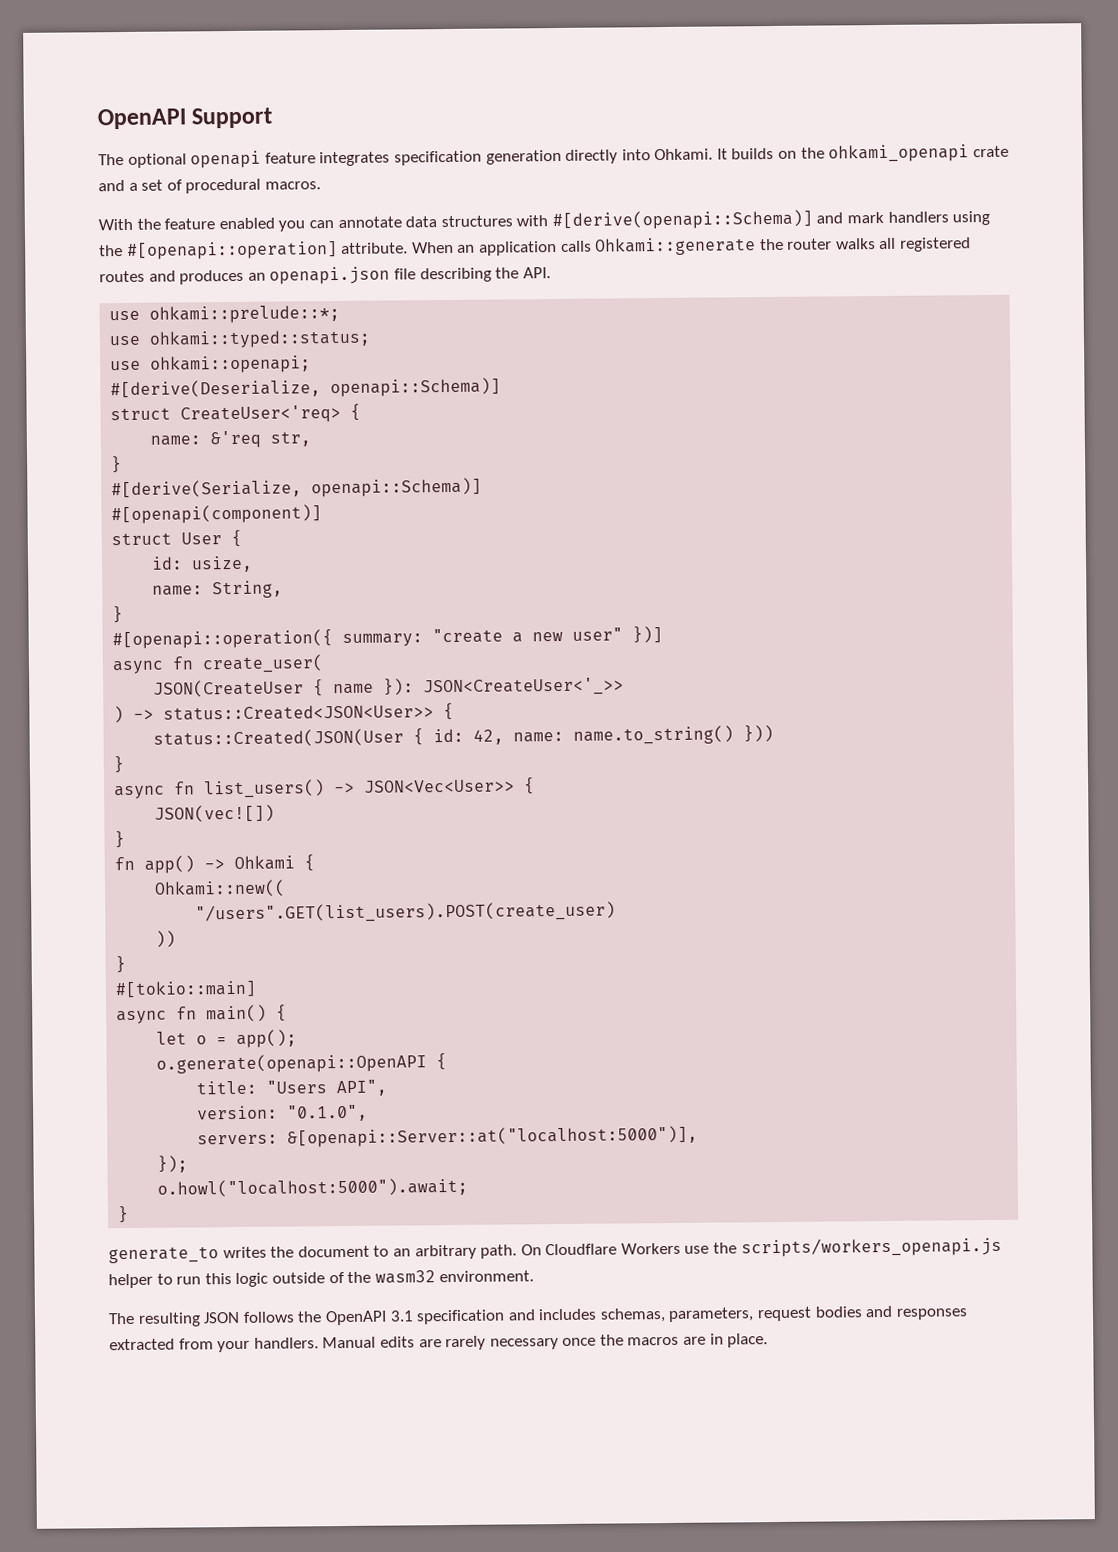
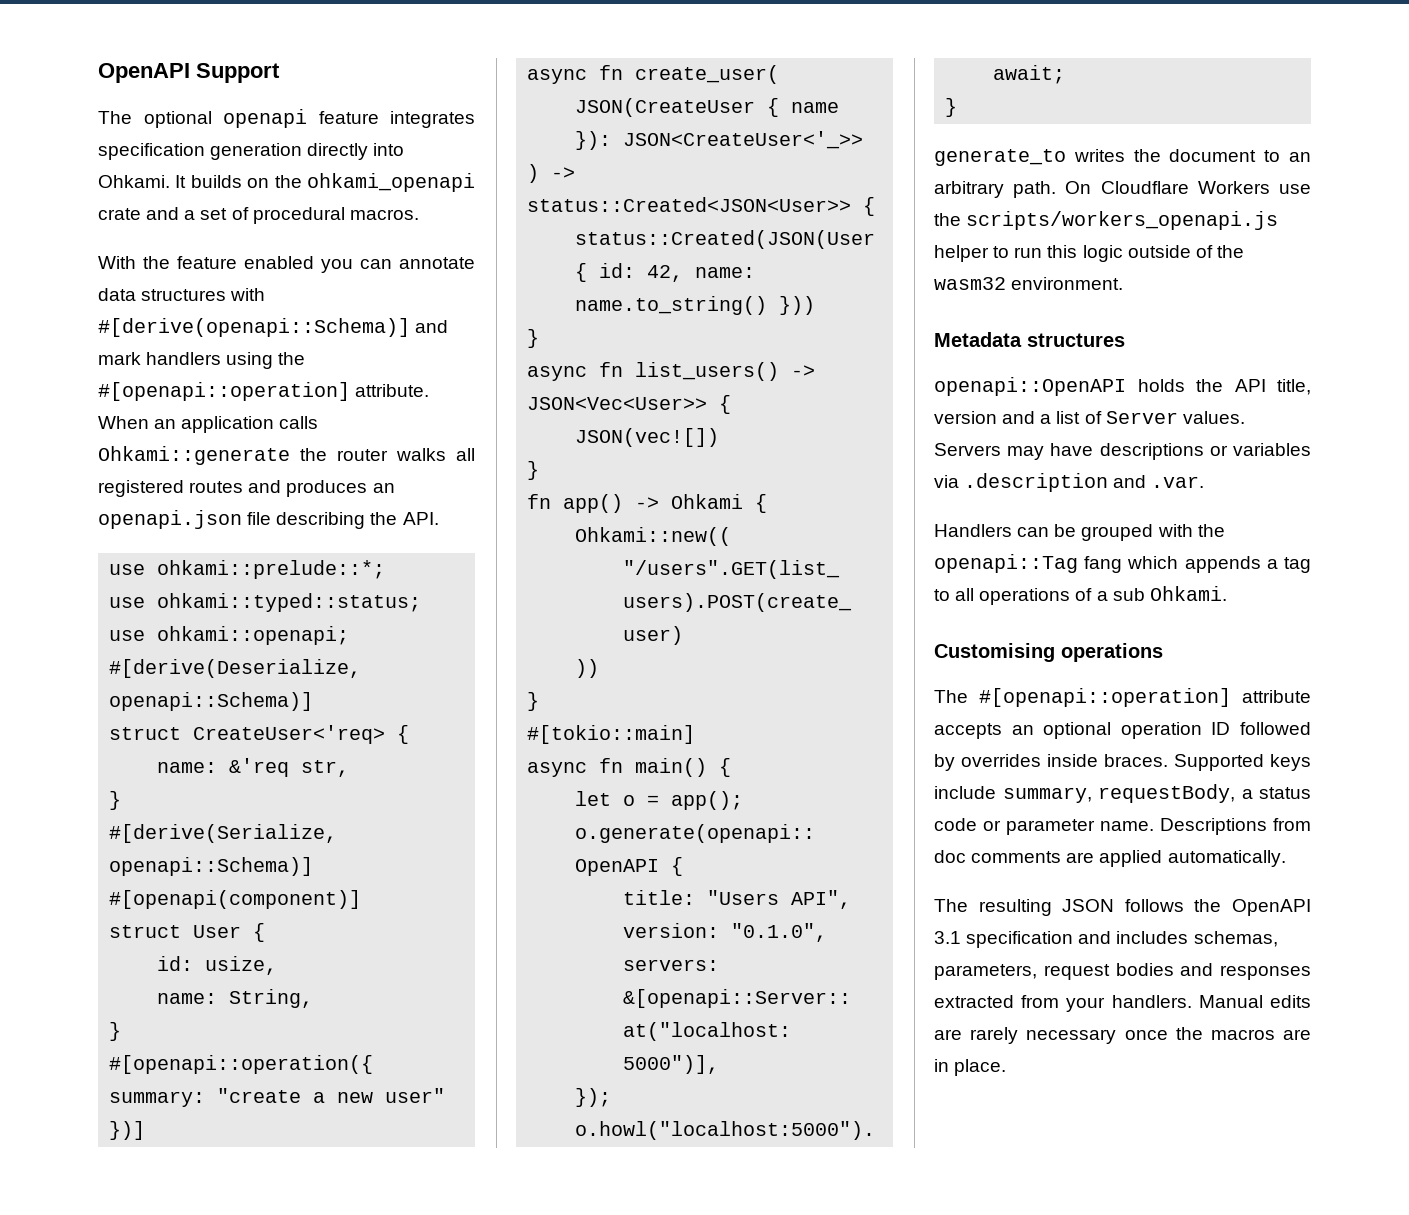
(535, 1276) none -> [934,332,1125,347] [934,377,1311,396] [934,411,1245,424] [934,443,1311,460] [934,473,1205,492] [934,524,1225,541] [934,554,1311,573] [934,586,1227,605] [934,643,1163,662] [934,688,1311,707] [934,722,1311,739] [934,754,1311,771] [934,784,1311,803] [934,818,1311,835] [934,850,1286,867] // Metadata structures // openapi::OpenAPI holds the API title, version and a list of Server values. Servers may have descriptions or variables via .description and .var. // Handlers can be grouped with the openapi::Tag fang which appends a tag to all operations of a sub Ohkami. // Customising operations // The #[openapi::operation] attribute accepts an optional operation ID followed by overrides inside braces. Supported keys include summary, requestBody, a status code or parameter name. Descriptions from doc comments are applied automatically.

